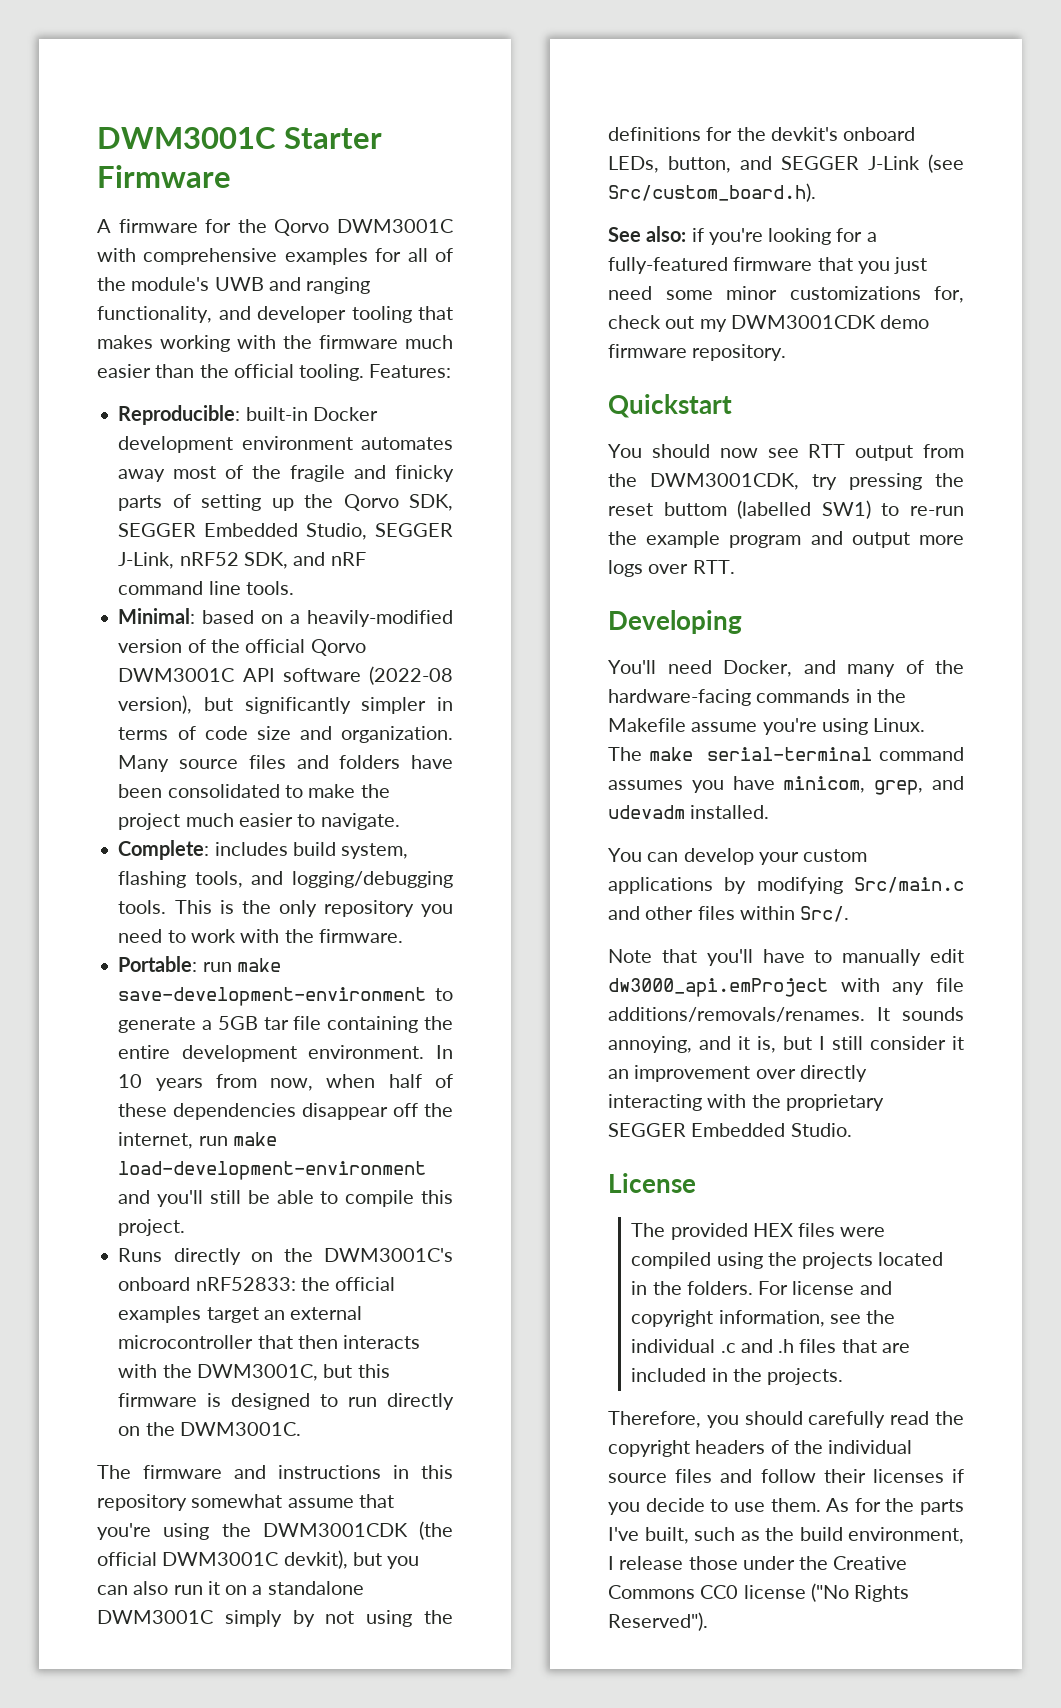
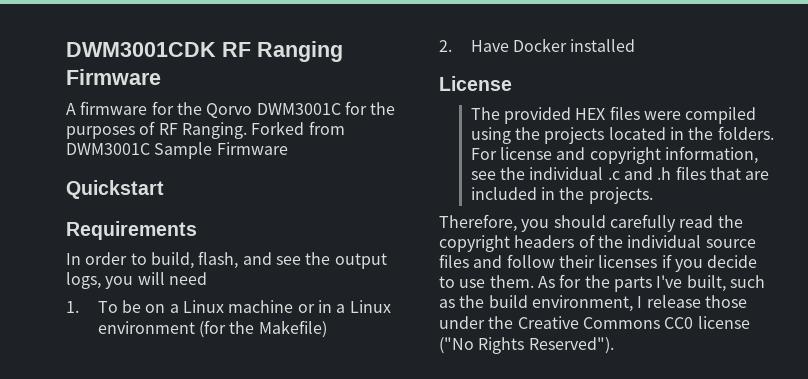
[97,127,383,149] DWM3001C Starter -> [66,41,343,62] DWM3001CDK RF Ranging
[97,248,453,265] [97,277,371,294] [97,306,453,323] [97,335,453,352] [97,364,452,381] [118,405,378,425] [118,436,454,453] [118,465,455,482] [118,494,454,511] [118,523,453,540] [118,552,366,569] [118,581,294,595] [118,608,453,627] [118,639,366,656] [118,666,453,685] [118,695,453,714] [118,726,454,743] [118,755,454,772] [118,784,390,798] [118,813,400,830] [118,840,409,860] [118,871,454,888] [118,900,453,917] [118,929,403,943] [118,956,281,972] [118,987,453,1006] [118,1016,453,1033] [118,1045,453,1062] [118,1074,453,1091] [118,1103,453,1120] [118,1132,277,1149] [118,1161,427,1180] [118,1190,453,1207] [118,1219,186,1236] [118,1248,453,1265] [118,1277,396,1291] [118,1306,363,1323] [118,1335,421,1349] [118,1364,390,1381] [118,1393,455,1410] [118,1422,301,1436] [97,1465,453,1479] [97,1494,394,1511] [97,1521,453,1540] [97,1550,420,1569] [97,1581,364,1595] [97,1610,454,1627] [608,127,916,141] [608,154,964,173] [608,183,816,202] [608,226,877,245] [608,257,928,274] [608,286,964,303] [608,315,930,332] [608,344,787,361] [608,394,732,418] [608,444,964,461] [608,473,964,490] [608,500,964,519] [608,531,964,548] [608,560,735,577] [608,610,742,634] [608,660,964,677] [608,689,906,706] [608,718,926,735] [608,747,964,761] [608,776,964,795] [608,805,770,819] [608,848,868,865] [608,877,964,894] [608,906,850,922] [608,949,964,966] [608,978,964,997] [608,1007,964,1022] [608,1036,964,1053] [608,1065,867,1082] [608,1094,884,1111] [608,1123,852,1137] with comprehensive examples for all of the module's UWB and ranging functionality, and developer tooling that makes working with the firmware much easier than the official tooling. Features: // Reproducible: built-in Docker development environment automates away most of the fragile and finicky parts of setting up the Qorvo SDK, SEGGER Embedded Studio, SEGGER J-Link, nRF52 SDK, and nRF command line tools. // Minimal: based on a heavily-modified version of the official Qorvo DWM3001C API software (2022-08 version), but significantly simpler in terms of code size and organization. Many source files and folders have been consolidated to make the project much easier to navigate. // Complete: includes build system, flashing tools, and logging/debugging tools. This is the only repository you need to work with the firmware. // Portable: run make save-development-environment to generate a 5GB tar file containing the entire development environment. In 10 years from now, when half of these dependencies disappear off the internet, run make load-development-environment and you'll still be able to compile this project. // Runs directly on the DWM3001C's onboard nRF52833: the official examples target an external microcontroller that then interacts with the DWM3001C, but this firmware is designed to run directly on the DWM3001C. // The firmware and instructions in this repository somewhat assume that you're using the DWM3001CDK (the official DWM3001C devkit), but you can also run it on a standalone DWM3001C simply by not using the definitions for the devkit's onboard LEDs, button, and SEGGER J-Link (see Src/custom_board.h). // See also: if you're looking for a fully-featured firmware that you just need some minor customizations for, check out my DWM3001CDK demo firmware repository. // Quickstart // You should now see RTT output from the DWM3001CDK, try pressing the reset buttom (labelled SW1) to re-run the example program and output more logs over RTT. // Developing // You'll need Docker, and many of the hardware-facing commands in the Makefile assume you're using Linux. The make serial-terminal command assumes you have minicom, grep, and udevadm installed. // You can develop your custom applications by modifying Src/main.c and other files within Src/. // Note that you'll have to manually edit dw3000_api.emProject with any file additions/removals/renames. It sounds annoying, and it is, but I still consider it an improvement over directly interacting with the proprietary SEGGER Embedded Studio. -> [344,101,396,115] [66,121,345,139] [66,142,288,159] [66,180,164,199] [66,221,197,240] [66,251,387,269] [66,272,207,289] [66,300,391,313] [97,320,327,338] [439,38,636,52] for the purposes of RF Ranging. Forked from DWM3001C Sample Firmware // Quickstart // Requirements // In order to build, flash, and see the output logs, you will need // 1. To be on a Linux machine or in a Linux environment (for the Makefile) // 2. Have Docker installed

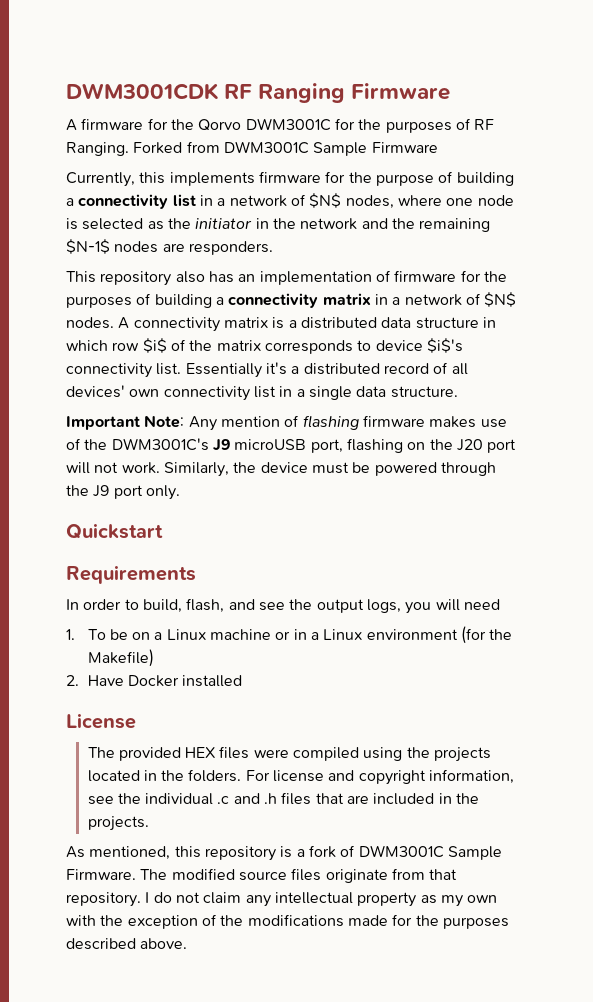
(288, 148) none -> [66,171,514,187] [66,193,514,209] [66,218,491,232] [66,239,273,255] [66,270,507,286] [66,292,517,308] [66,317,496,332] [66,338,463,354] [66,362,468,378] [66,385,458,401] [66,415,507,431] [66,438,517,453] [66,462,496,477] [66,485,180,500] // Currently, this implements firmware for the purpose of building a connectivity list in a network of $N$ nodes, where one node is selected as the initiator in the network and the remaining $N-1$ nodes are responders. // This repository also has an implementation of firmware for the purposes of building a connectivity matrix in a network of $N$ nodes. A connectivity matrix is a distributed data structure in which row $i$ of the matrix corresponds to device $i$'s connectivity list. Essentially it's a distributed record of all devices' own connectivity list in a single data structure. // Important Note: Any mention of flashing firmware makes use of the DWM3001C's J9 microUSB port, flashing on the J20 port will not work. Similarly, the device must be powered through the J9 port only.
[439,214,743,232] [439,234,756,252] [439,254,758,272] [439,274,765,292] [439,295,747,312] [439,316,750,329] [439,337,614,354] Therefore, you should carefully read the copyright headers of the individual source files and follow their licenses if you decide to use them. As for the parts I've built, such as the build environment, I release those under the Creative Commons CC0 license ("No Rights Reserved"). -> [66,845,502,861] [66,868,458,883] [66,892,498,907] [66,914,509,929] [66,938,188,950] As mentioned, this repository is a fork of DWM3001C Sample Firmware. The modified source files originate from that repository. I do not claim any intellectual property as my own with the exception of the modifications made for the purposes described above.

